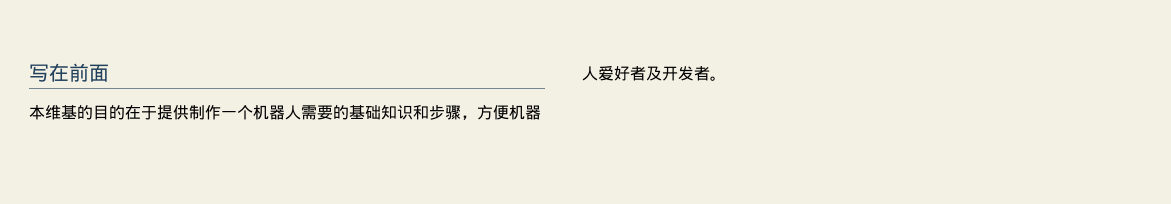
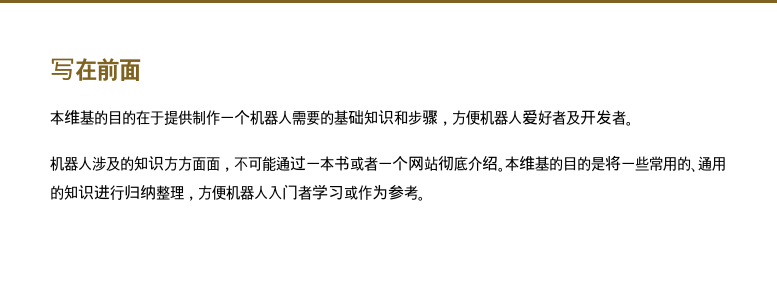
(726, 78) none -> [50,155,726,172] [50,184,425,201] // 机器人涉及的知识方方面面，不可能通过一本书或者一个网站彻底介绍。本维基的目的是将一些常用的、通用的知识进行归纳整理，方便机器人入门者学习或作为参考。

